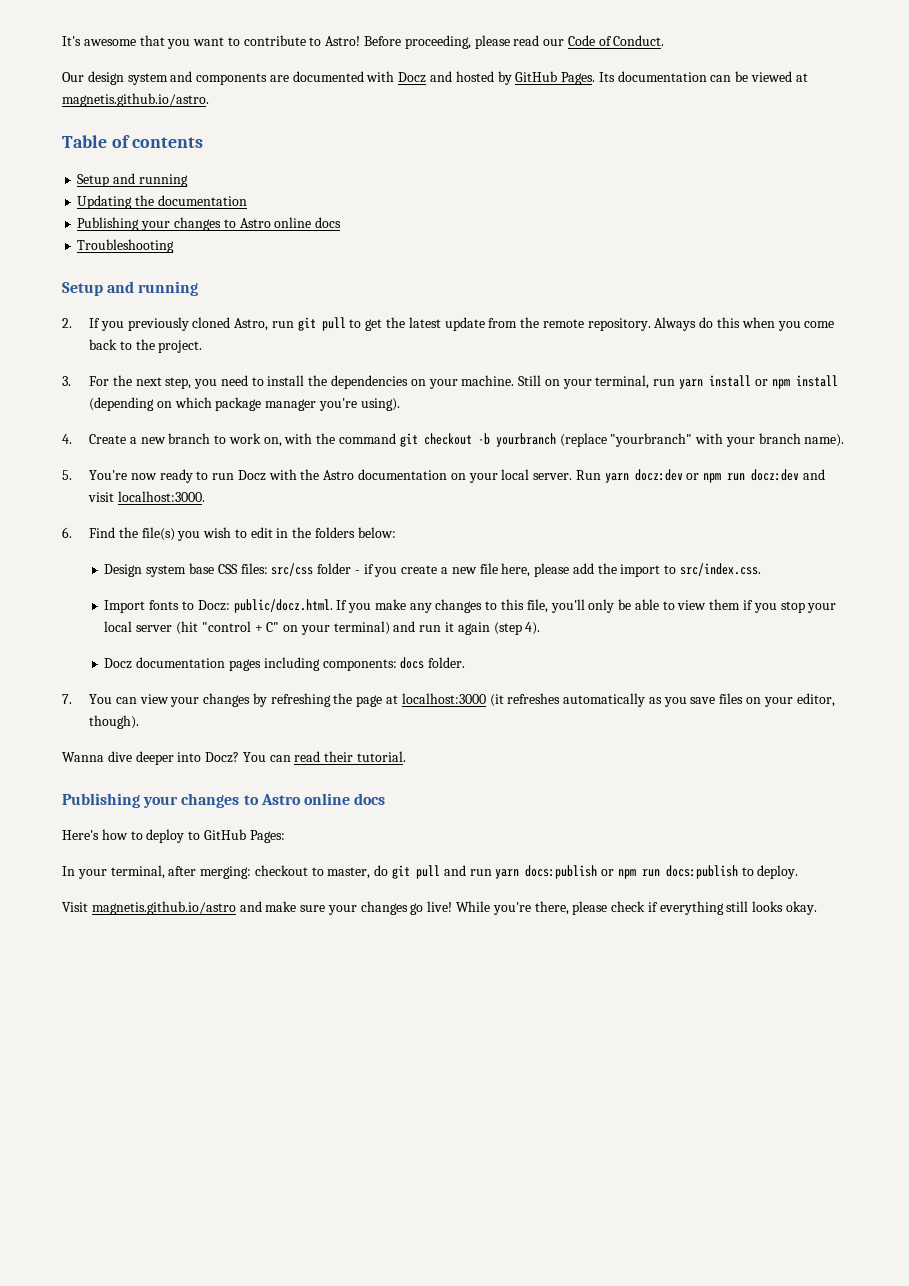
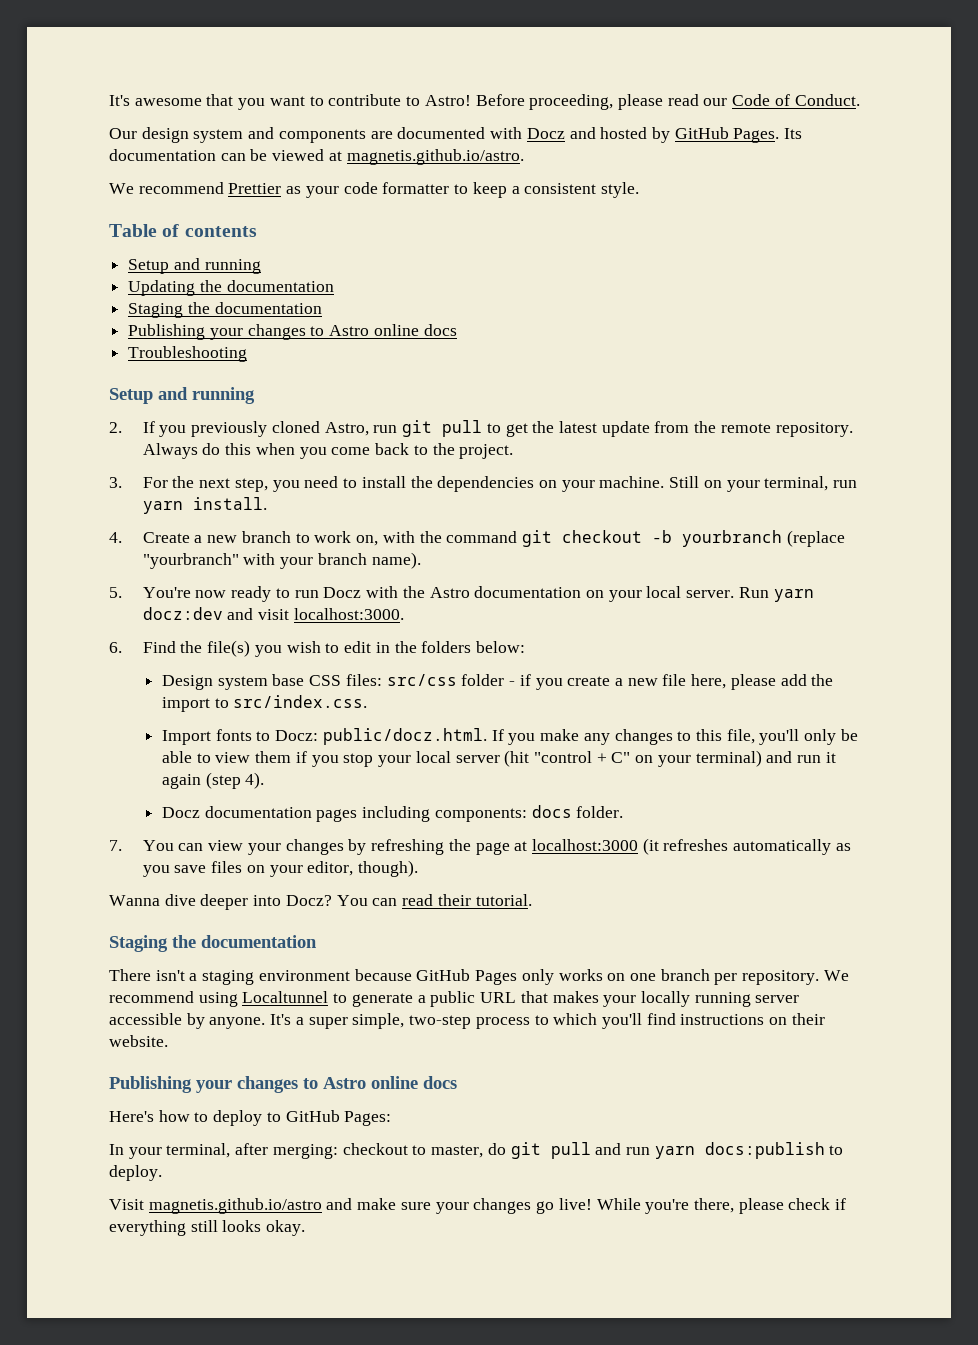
(209, 100) none -> [109,182,639,198] // We recommend Prettier as your code formatter to keep a consistent style.
(247, 200) none -> [128,302,322,318] // Staging the documentation
[709,375,838,389] [89,397,400,411] install or npm install (depending on which package manager you're using). -> [192,497,267,510] install.
[686,469,800,483] or npm run docz:dev -> (223, 613) none
(407, 756) none -> [109,935,317,952] [109,969,849,985] [109,991,800,1007] [109,1013,825,1029] [109,1035,168,1047] // Staging the documentation // There isn't a staging environment because GitHub Pages only works on one branch per repository. We recommend using Localtunnel to generate a public URL that makes your locally running server accessible by anyone. It's a super simple, two-step process to which you'll find instructions on their website.
[601,865,738,879] or npm run docs:publish -> (825, 1150) none

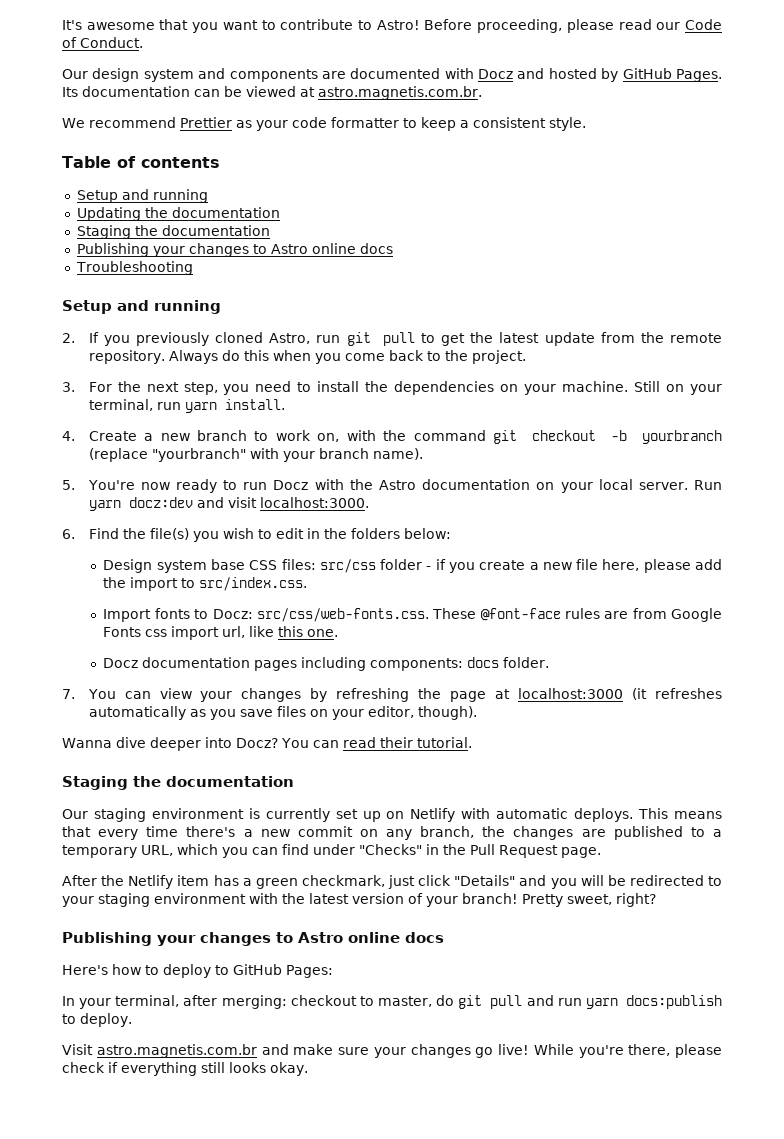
[346,149,524,165] magnetis.github.io/astro. -> [318,86,482,100] astro.magnetis.com.br.
[322,728,858,745] [161,750,836,767] [161,772,265,789] public/docz.html. If you make any changes to this file, you'll only be able to view them if you stop your local server (hit "control + C" on your terminal) and run it again (step 4). -> [256,608,723,622] [103,626,339,640] src/css/web-fonts.css. These @font-face rules are from Google Fonts css import url, like this one.
[109,969,849,985] [109,991,800,1007] [109,1013,825,1029] [109,1035,168,1047] There isn't a staging environment because GitHub Pages only works on one branch per repository. We recommend using Localtunnel to generate a public URL that makes your locally running server accessible by anyone. It's a super simple, two-step process to which you'll find instructions on their website. -> [62,808,722,822] [62,826,722,840] [62,844,601,858] [62,875,722,889] [62,893,656,907] Our staging environment is currently set up on Netlify with automatic deploys. This means that every time there's a new commit on any branch, the changes are published to a temporary URL, which you can find under "Checks" in the Pull Request page. // After the Netlify item has a green checkmark, just click "Details" and you will be redirected to your staging environment with the latest version of your branch! Pretty sweet, right?
[148,1198,322,1214] magnetis.github.io/astro -> [96,1044,257,1058] astro.magnetis.com.br

